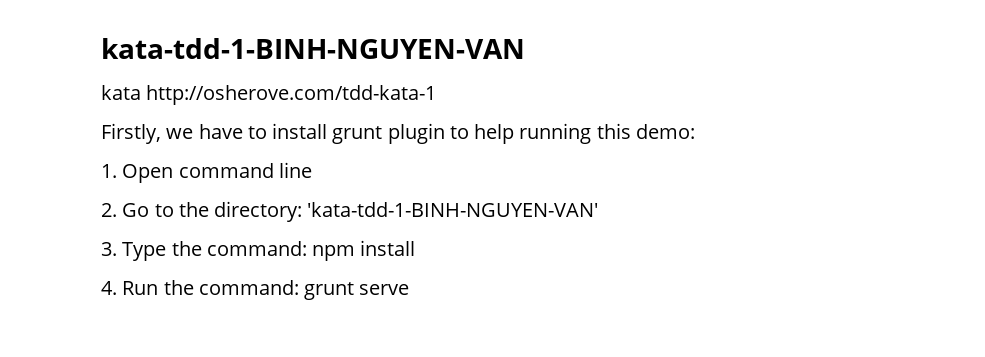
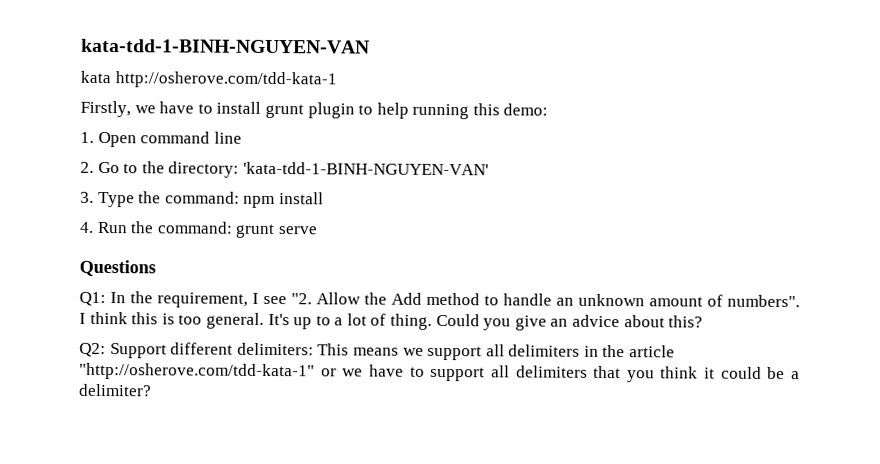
(410, 289) none -> [79,259,156,277] [79,291,800,308] [79,311,704,331] [79,342,676,361] [79,362,800,383] [79,383,152,397] // Questions // Q1: In the requirement, I see "2. Allow the Add method to handle an unknown amount of numbers". I think this is too general. It's up to a lot of thing. Could you give an advice about this? // Q2: Support different delimiters: This means we support all delimiters in the article "http://osherove.com/tdd-kata-1" or we have to support all delimiters that you think it could be a delimiter?

